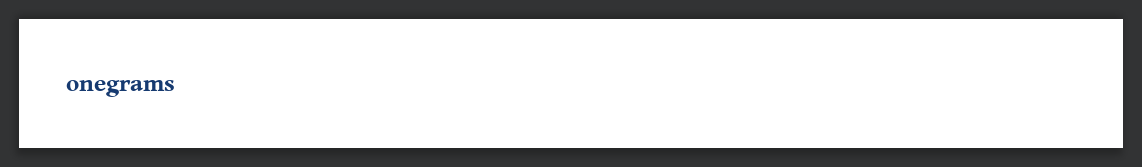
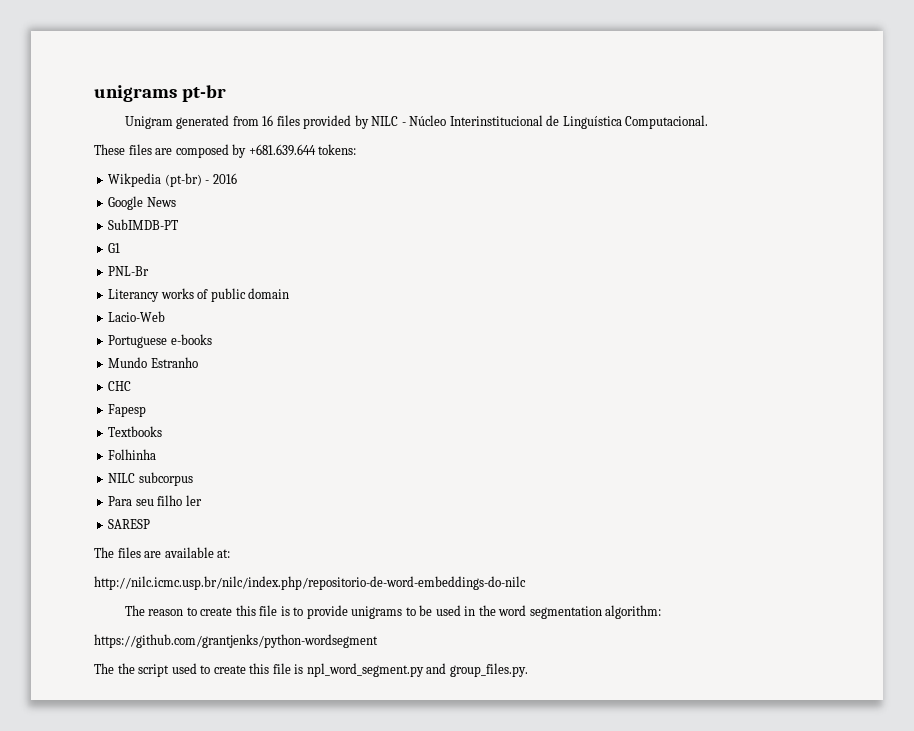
[66,80,175,97] onegrams -> [94,85,226,102] [124,115,709,129] [94,144,357,158] [108,173,237,187] [108,196,176,210] [108,219,179,230] [108,243,121,253] [108,266,150,276] [108,288,290,302] [108,311,166,322] [108,334,212,348] [108,357,198,368] [108,381,132,391] [108,404,147,417] [108,426,163,437] [108,449,157,460] [108,472,193,486] [108,495,202,506] [108,519,151,529] [94,547,231,558] [94,576,526,590] [124,605,662,619] [94,634,378,648] [94,663,528,677] unigrams pt-br // Unigram generated from 16 files provided by NILC - Núcleo Interinstitucional de Linguística Computacional. // These files are composed by +681.639.644 tokens: // Wikpedia (pt-br) - 2016 // Google News // SubIMDB-PT // G1 // PNL-Br // Literancy works of public domain // Lacio-Web // Portuguese e-books // Mundo Estranho // CHC // Fapesp // Textbooks // Folhinha // NILC subcorpus // Para seu filho ler // SARESP // The files are available at: // http://nilc.icmc.usp.br/nilc/index.php/repositorio-de-word-embeddings-do-nilc // The reason to create this file is to provide unigrams to be used in the word segmentation algorithm: // https://github.com/grantjenks/python-wordsegment // The the script used to create this file is npl_word_segment.py and group_files.py.

